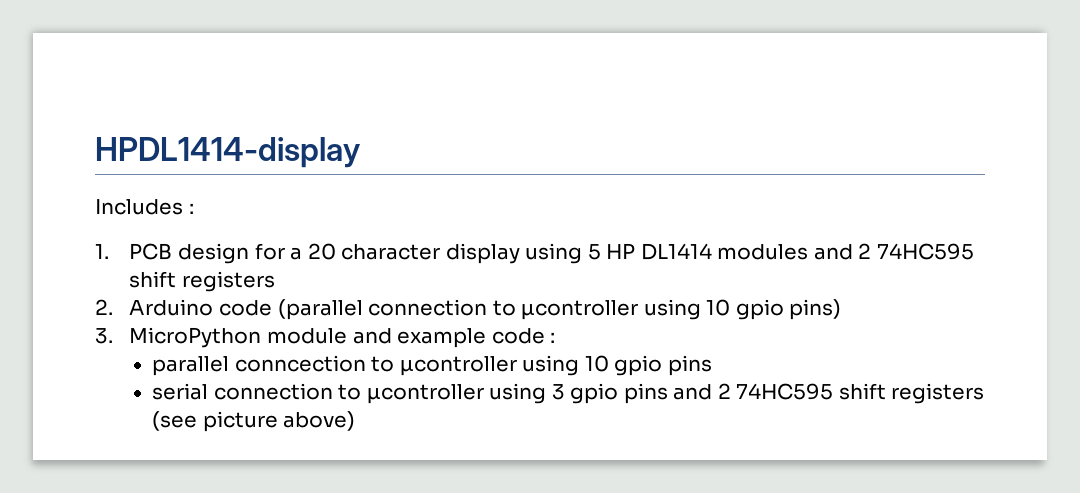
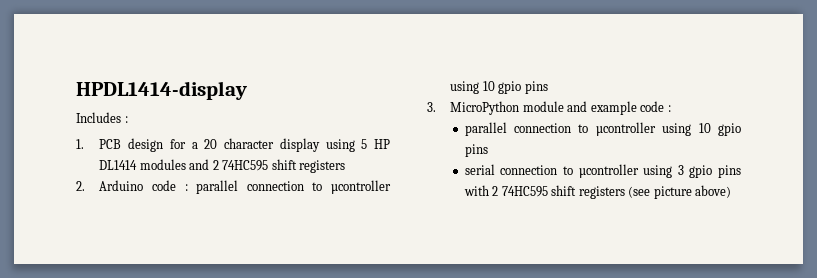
[277,299,842,320] (parallel connection to µcontroller using 10 gpio pins) -> [184,180,391,194] [450,81,548,94] : parallel connection to µcontroller using 10 gpio pins
[234,355,366,372] conncection -> [514,123,572,133] connection
[673,384,713,400] and -> [463,185,489,196] with

